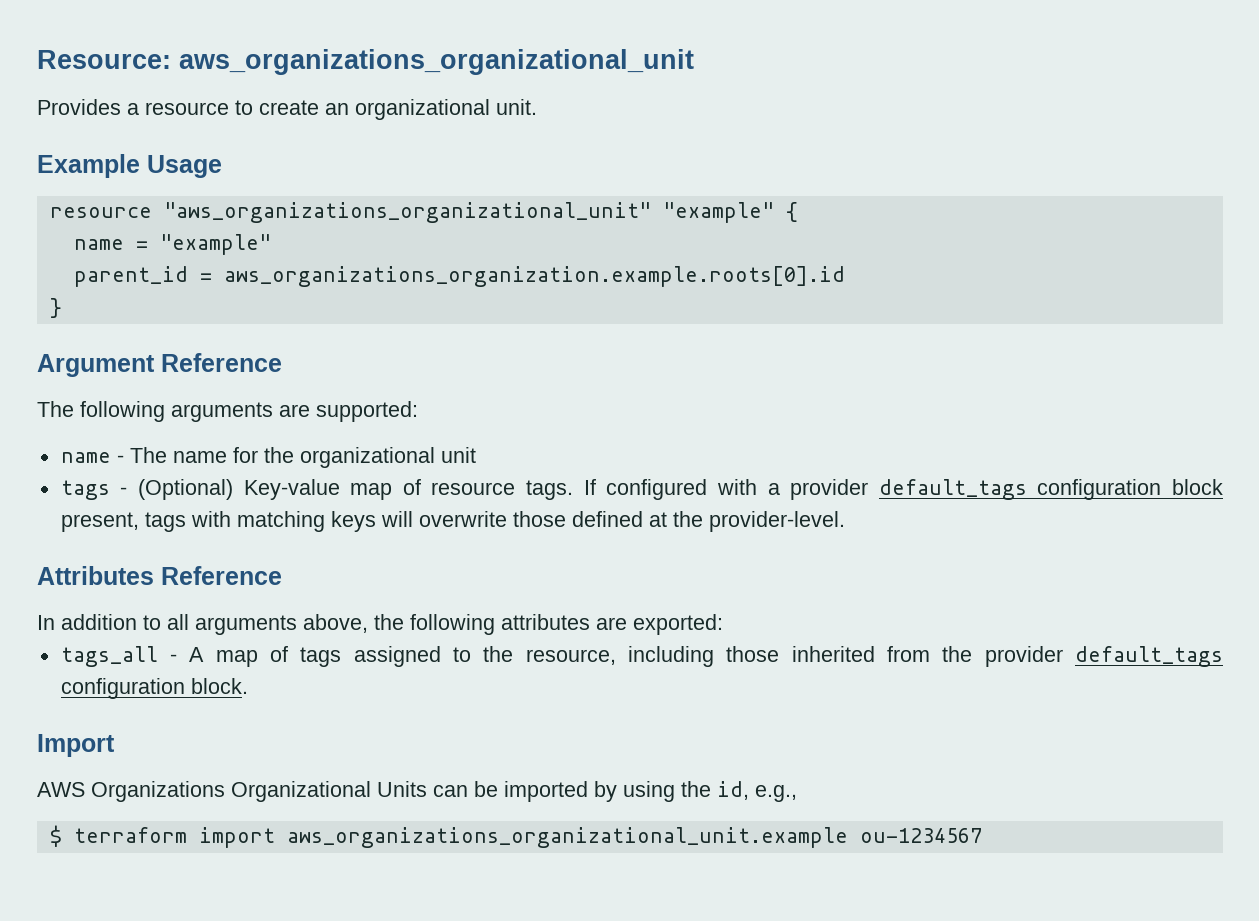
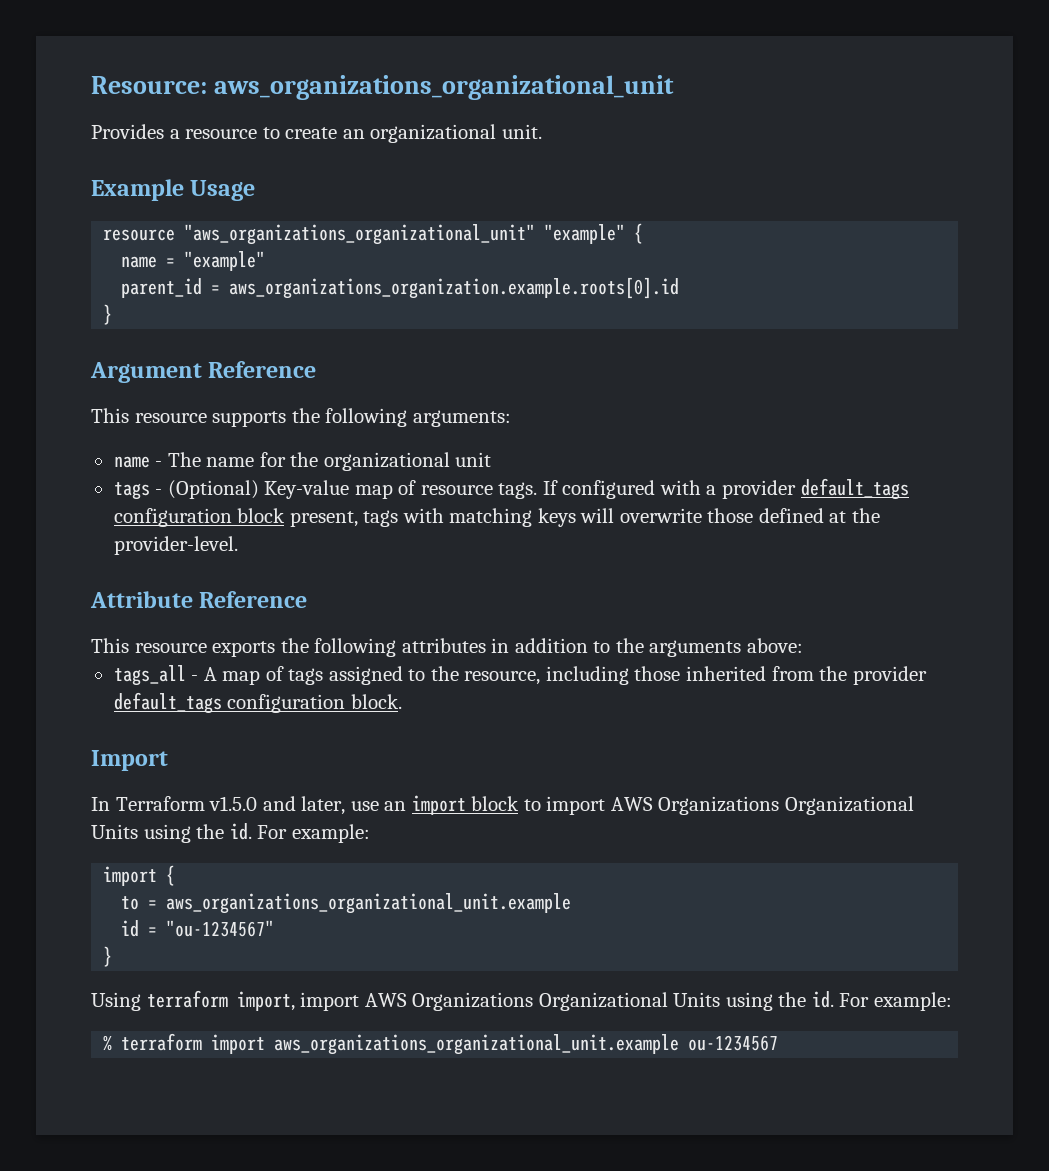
[37,401,418,422] The following arguments are supported: -> [91,408,511,427] This resource supports the following arguments:
[37,566,282,585] [37,614,723,635] Attributes Reference // In addition to all arguments above, the following attributes are exported: -> [90,591,308,608] [91,638,803,657] Attribute Reference // This resource exports the following attributes in addition to the arguments above:
[37,781,797,802] [49,825,62,847] AWS Organizations Organizational Units can be imported by using the id, e.g., // $ -> [91,795,914,815] [91,823,370,843] [103,865,176,886] [121,893,572,914] [121,920,275,937] [103,946,113,967] [91,990,952,1011] [103,1035,113,1051] In Terraform v1.5.0 and later, use an import block to import AWS Organizations Organizational Units using the id. For example: // import { // to = aws_organizations_organizational_unit.example // id = "ou-1234567" // } // Using terraform import, import AWS Organizations Organizational Units using the id. For example: // %

